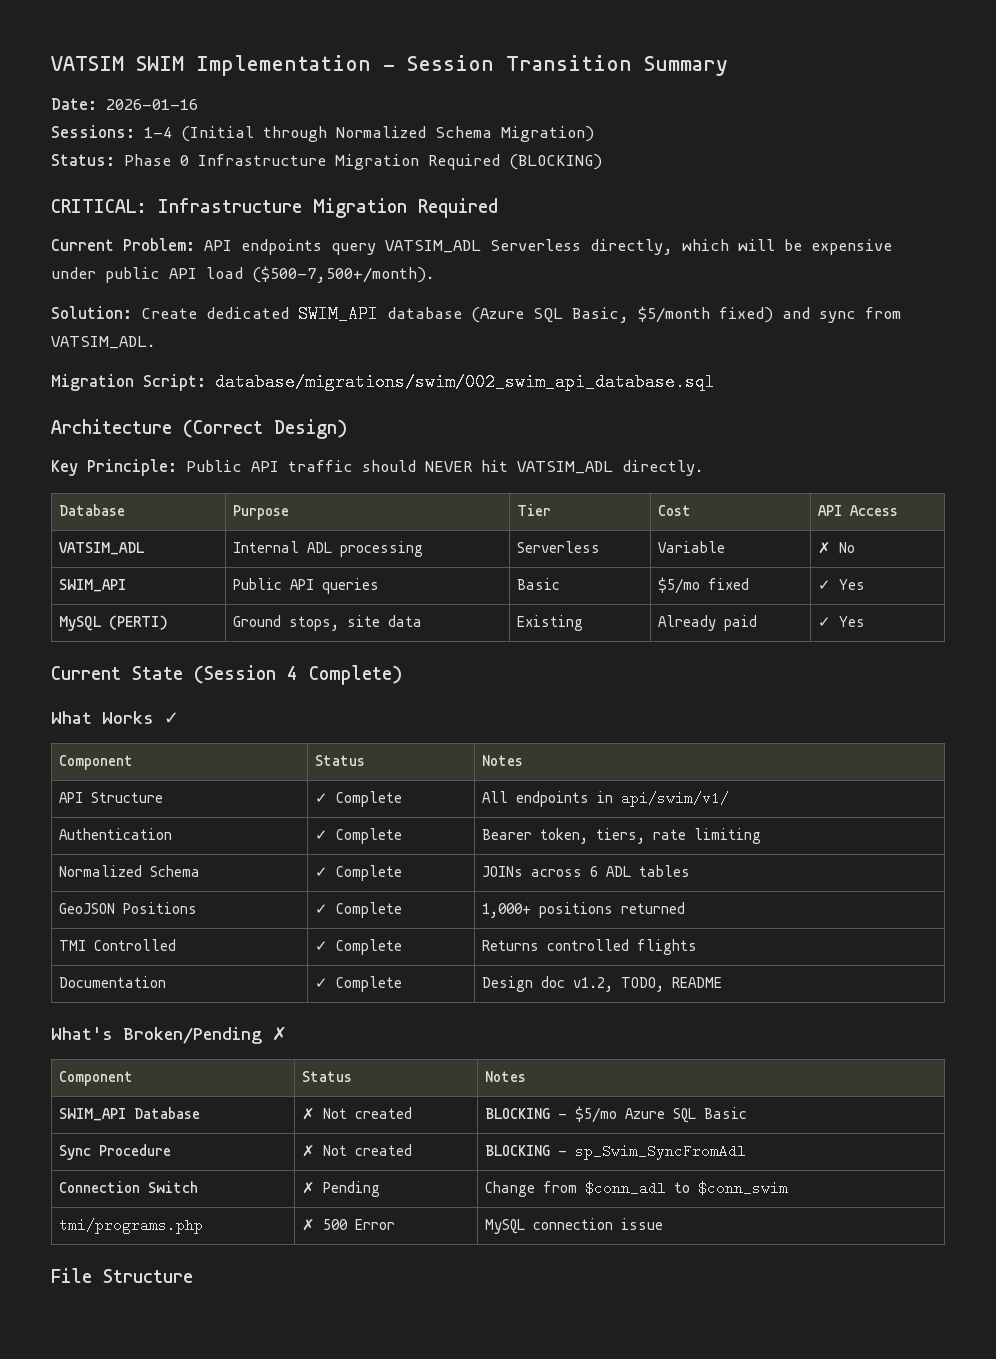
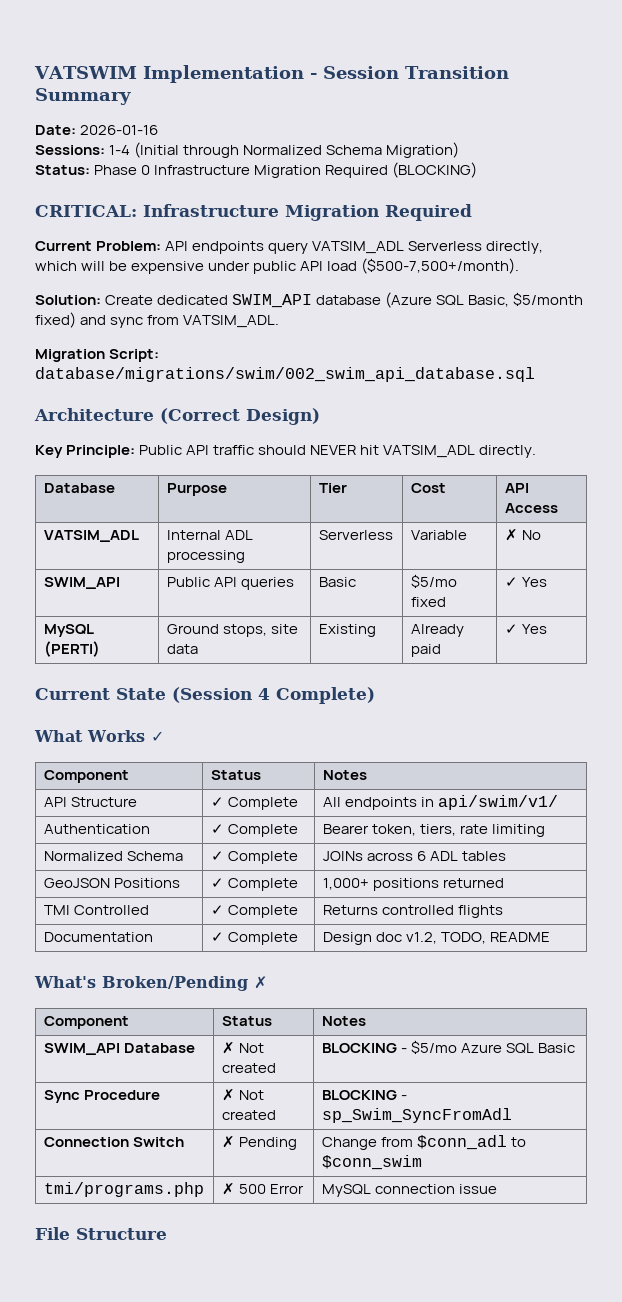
[51,56,184,71] VATSIM SWIM -> [34,66,137,79] VATSWIM

